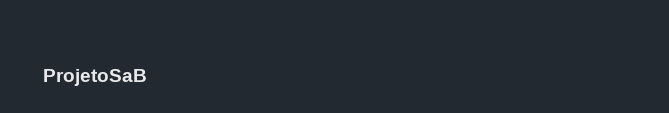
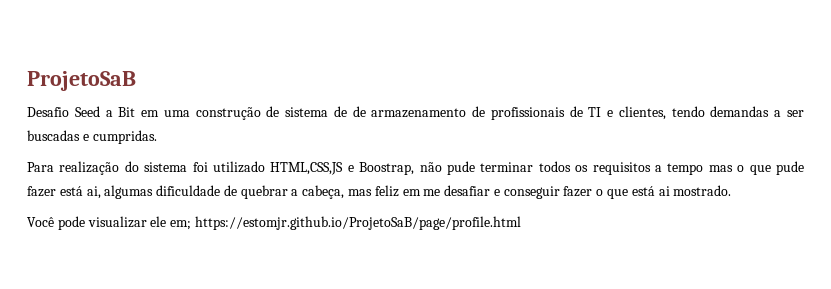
(147, 77) none -> [27,106,805,120] [27,130,157,144] [27,161,804,175] [27,185,732,199] [27,216,521,230] // Desafio Seed a Bit em uma construção de sistema de de armazenamento de profissionais de TI e clientes, tendo demandas a ser buscadas e cumpridas. // Para realização do sistema foi utilizado HTML,CSS,JS e Boostrap, não pude terminar todos os requisitos a tempo mas o que pude fazer está ai, algumas dificuldade de quebrar a cabeça, mas feliz em me desafiar e conseguir fazer o que está ai mostrado. // Você pode visualizar ele em; https://estomjr.github.io/ProjetoSaB/page/profile.html

